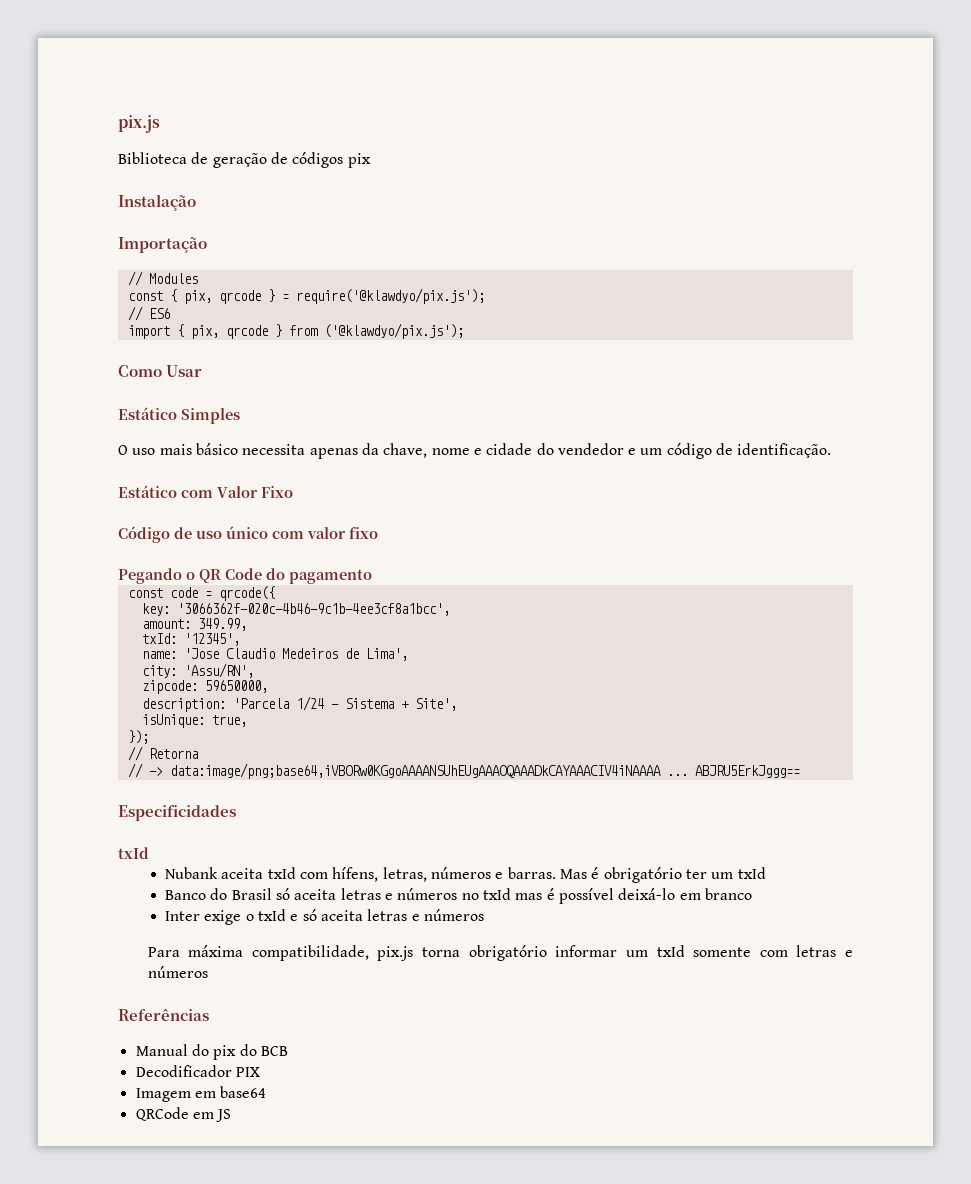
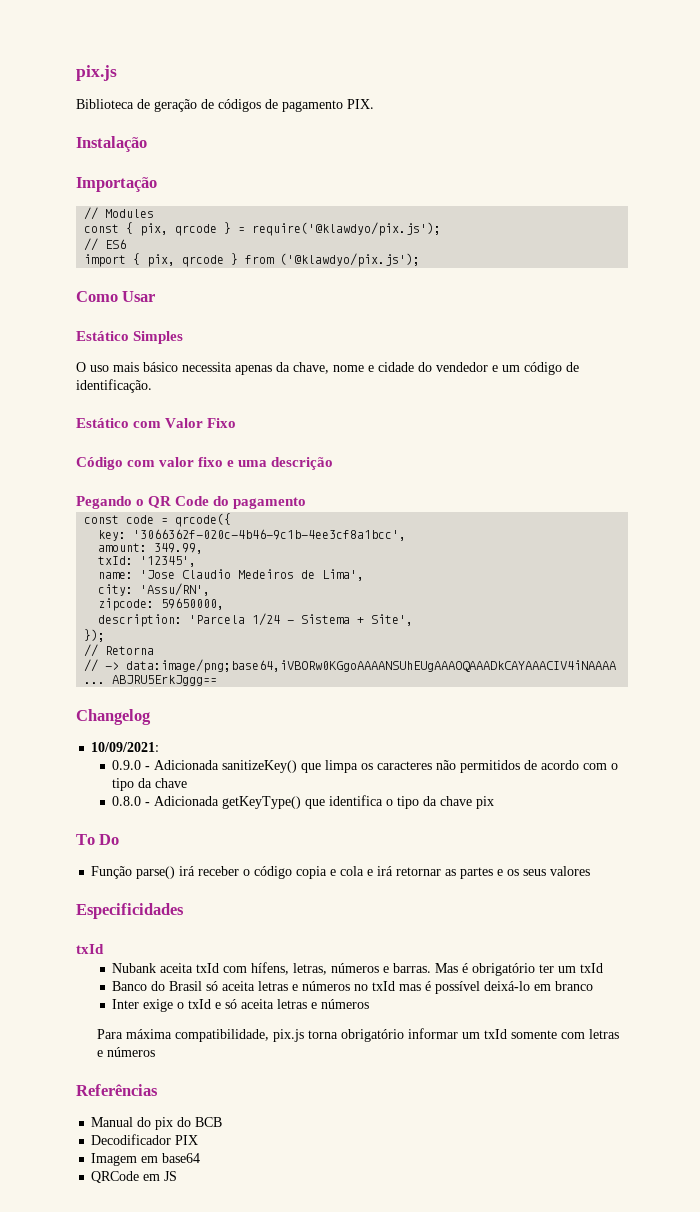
[347,153,371,168] pix -> [265,99,374,112] de pagamento PIX.
[174,526,268,539] de uso único -> (123, 463) none
(378, 533) none -> [227,457,334,470] e uma descrição
[141,714,247,728] // isUnique: true, -> (414, 620) none
(800, 771) none -> [76,709,151,725] [91,742,160,752] [112,760,619,773] [112,778,188,791] [112,795,495,809] [76,834,120,845] [91,866,591,879] // Changelog // 10/09/2021: // 0.9.0 - Adicionada sanitizeKey() que limpa os caracteres não permitidos de acordo com o tipo da chave // 0.8.0 - Adicionada getKeyType() que identifica o tipo da chave pix // To Do // Função parse() irá receber o código copia e cola e irá retornar as partes e os seus valores

